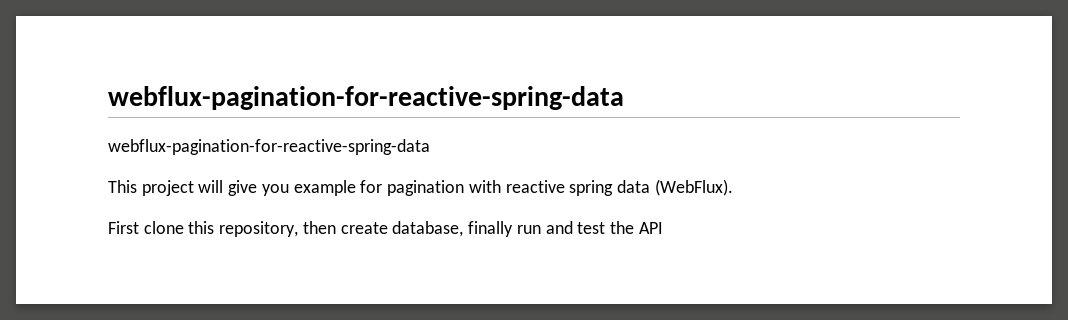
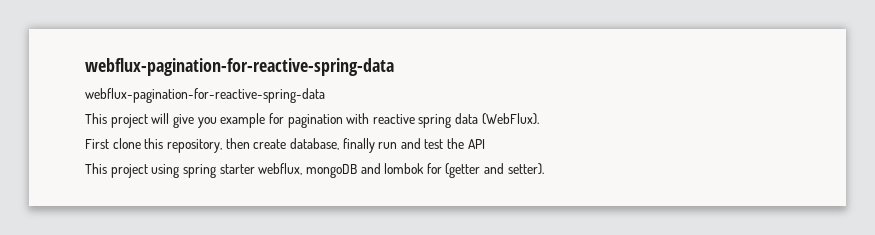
(663, 228) none -> [85,163,544,178] // This project using spring starter webflux, mongoDB and lombok for (getter and setter).

